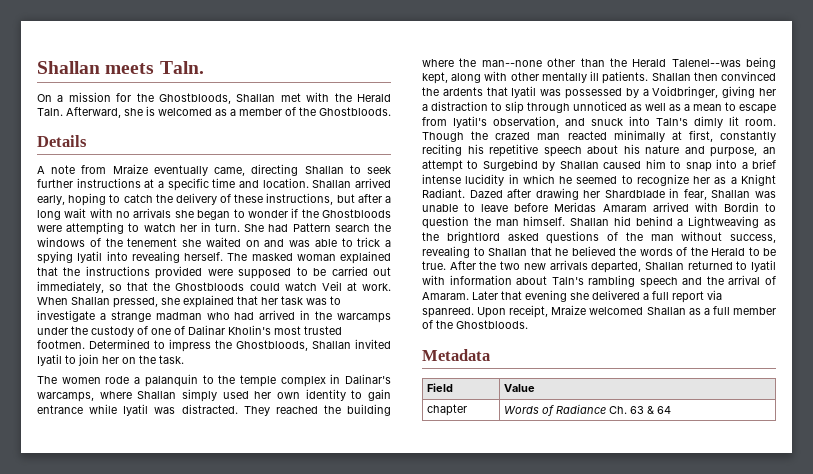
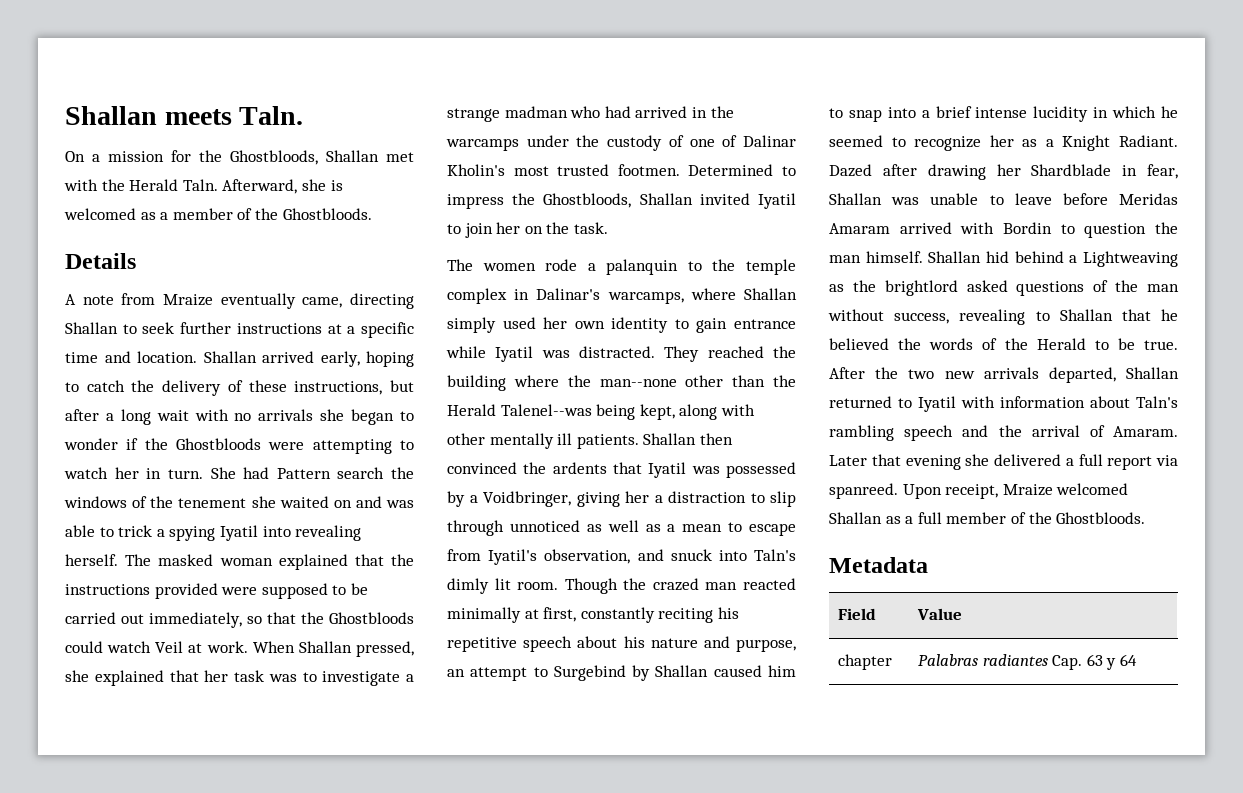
[504,404,655,416] Words of Radiance Ch. 63 & -> [917,654,1117,670] Palabras radiantes Cap. 63 y

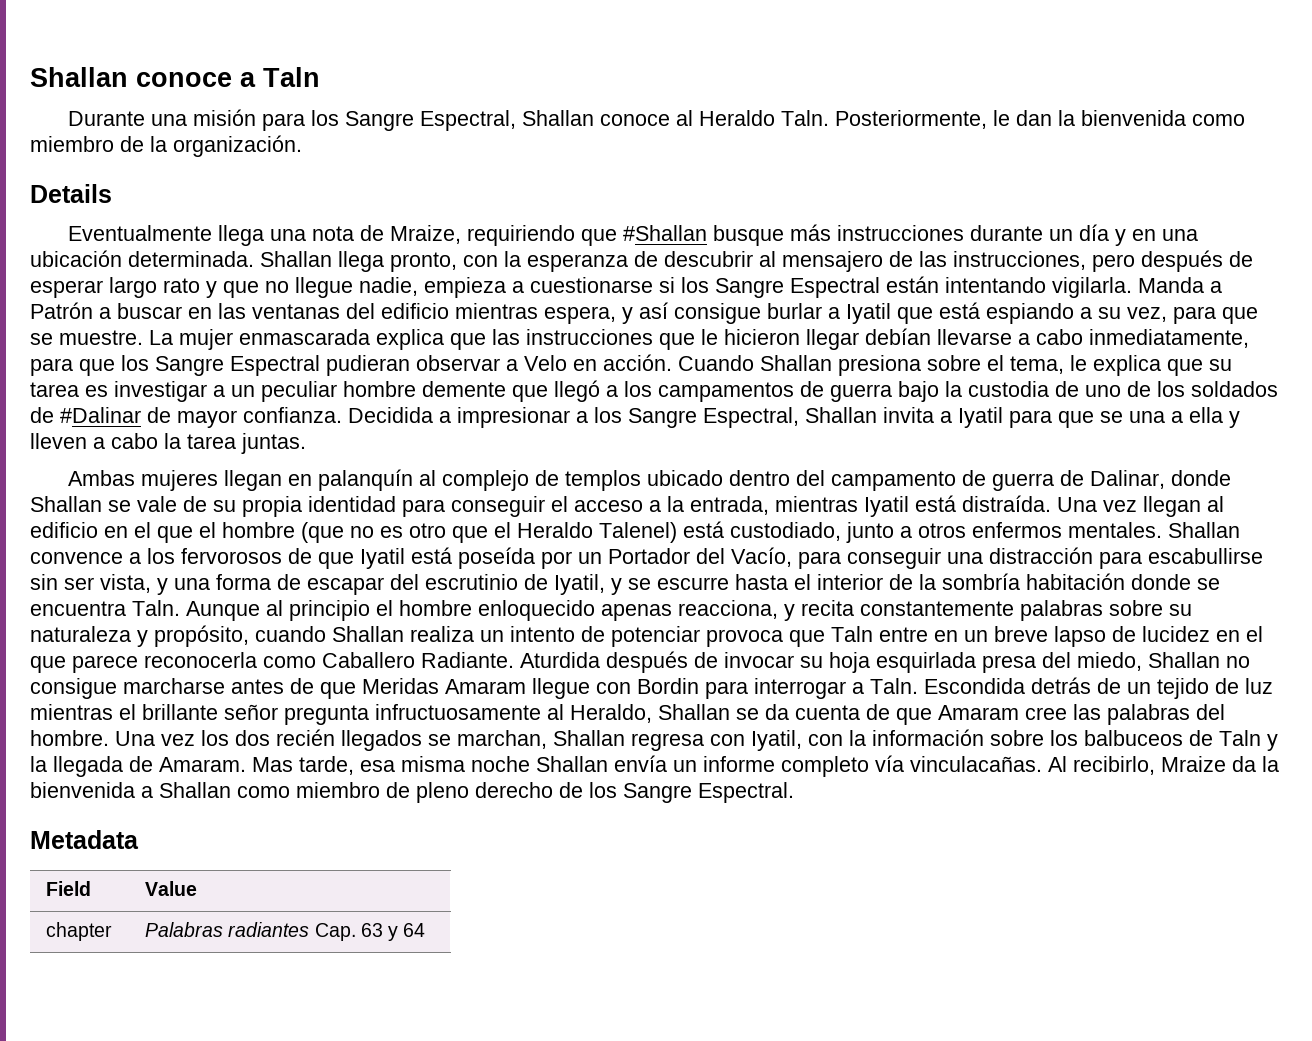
[65,106,304,125] [65,150,414,165] [64,179,343,194] [64,208,372,220] [65,253,136,269] [65,293,414,309] [65,322,415,338] [65,351,414,367] [65,380,415,396] [65,409,414,425] [64,438,414,454] [64,467,414,479] [64,496,414,508] [65,525,362,541] [65,554,414,570] [65,583,368,599] [65,612,414,628] [65,641,414,657] [65,670,414,686] [447,106,734,122] [446,135,796,151] [447,164,796,176] [447,193,796,209] [447,222,608,238] [447,259,796,275] [447,288,797,304] [447,317,796,333] [446,346,796,362] [447,375,796,391] [447,404,755,420] [447,433,733,449] [447,462,796,478] [447,491,796,507] [447,520,796,536] [447,549,796,565] [447,578,796,594] [447,607,739,623] [447,636,796,652] [447,665,796,681] [829,106,1178,122] [829,135,1178,151] [829,164,1178,180] [829,193,1178,205] [829,222,1178,238] [829,251,1178,267] [829,280,1179,296] [828,309,1178,325] [829,338,1178,350] [829,367,1179,383] [829,396,1178,412] [829,425,1178,441] [829,454,1178,470] [829,483,1129,499] [829,512,1146,524] Shallan meets Taln. // On a mission for the Ghostbloods, Shallan met with the Herald Taln. Afterward, she is welcomed as a member of the Ghostbloods. // Details // A note from Mraize eventually came, directing Shallan to seek further instructions at a specific time and location. Shallan arrived early, hoping to catch the delivery of these instructions, but after a long wait with no arrivals she began to wonder if the Ghostbloods were attempting to watch her in turn. She had Pattern search the windows of the tenement she waited on and was able to trick a spying Iyatil into revealing herself. The masked woman explained that the instructions provided were supposed to be carried out immediately, so that the Ghostbloods could watch Veil at work. When Shallan pressed, she explained that her task was to investigate a strange madman who had arrived in the warcamps under the custody of one of Dalinar Kholin's most trusted footmen. Determined to impress the Ghostbloods, Shallan invited Iyatil to join her on the task. // The women rode a palanquin to the temple complex in Dalinar's warcamps, where Shallan simply used her own identity to gain entrance while Iyatil was distracted. They reached the building where the man--none other than the Herald Talenel--was being kept, along with other mentally ill patients. Shallan then convinced the ardents that Iyatil was possessed by a Voidbringer, giving her a distraction to slip through unnoticed as well as a mean to escape from Iyatil's observation, and snuck into Taln's dimly lit room. Though the crazed man reacted minimally at first, constantly reciting his repetitive speech about his nature and purpose, an attempt to Surgebind by Shallan caused him to snap into a brief intense lucidity in which he seemed to recognize her as a Knight Radiant. Dazed after drawing her Shardblade in fear, Shallan was unable to leave before Meridas Amaram arrived with Bordin to question the man himself. Shallan hid behind a Lightweaving as the brightlord asked questions of the man without success, revealing to Shallan that he believed the words of the Herald to be true. After the two new arrivals departed, Shallan returned to Iyatil with information about Taln's rambling speech and the arrival of Amaram. Later that evening she delivered a full report via spanreed. Upon receipt, Mraize welcomed Shallan as a full member of the Ghostbloods. -> [30,67,320,87] [67,109,1245,131] [30,135,302,157] [30,184,112,203] [67,224,1198,246] [30,250,1253,272] [30,276,1222,298] [30,302,1258,324] [30,328,1249,350] [30,354,1232,376] [30,380,1278,402] [30,407,1240,428] [30,433,306,454] [67,469,1231,491] [30,495,1224,517] [30,521,1240,543] [30,547,1263,569] [30,573,1220,595] [30,600,1192,621] [30,625,1263,647] [30,651,1250,673] [30,677,1273,699] [30,704,1225,725] [30,729,1278,751] [30,755,1279,777] [30,782,794,803] Shallan conoce a Taln // Durante una misión para los Sangre Espectral, Shallan conoce al Heraldo Taln. Posteriormente, le dan la bienvenida como miembro de la organización. // Details // Eventualmente llega una nota de Mraize, requiriendo que #Shallan busque más instrucciones durante un día y en una ubicación determinada. Shallan llega pronto, con la esperanza de descubrir al mensajero de las instrucciones, pero después de esperar largo rato y que no llegue nadie, empieza a cuestionarse si los Sangre Espectral están intentando vigilarla. Manda a Patrón a buscar en las ventanas del edificio mientras espera, y así consigue burlar a Iyatil que está espiando a su vez, para que se muestre. La mujer enmascarada explica que las instrucciones que le hicieron llegar debían llevarse a cabo inmediatamente, para que los Sangre Espectral pudieran observar a Velo en acción. Cuando Shallan presiona sobre el tema, le explica que su tarea es investigar a un peculiar hombre demente que llegó a los campamentos de guerra bajo la custodia de uno de los soldados de #Dalinar de mayor confianza. Decidida a impresionar a los Sangre Espectral, Shallan invita a Iyatil para que se una a ella y lleven a cabo la tarea juntas. // Ambas mujeres llegan en palanquín al complejo de templos ubicado dentro del campamento de guerra de Dalinar, donde Shallan se vale de su propia identidad para conseguir el acceso a la entrada, mientras Iyatil está distraída. Una vez llegan al edificio en el que el hombre (que no es otro que el Heraldo Talenel) está custodiado, junto a otros enfermos mentales. Shallan convence a los fervorosos de que Iyatil está poseída por un Portador del Vacío, para conseguir una distracción para escabullirse sin ser vista, y una forma de escapar del escrutinio de Iyatil, y se escurre hasta el interior de la sombría habitación donde se encuentra Taln. Aunque al principio el hombre enloquecido apenas reacciona, y recita constantemente palabras sobre su naturaleza y propósito, cuando Shallan realiza un intento de potenciar provoca que Taln entre en un breve lapso de lucidez en el que parece reconocerla como Caballero Radiante. Aturdida después de invocar su hoja esquirlada presa del miedo, Shallan no consigue marcharse antes de que Meridas Amaram llegue con Bordin para interrogar a Taln. Escondida detrás de un tejido de luz mientras el brillante señor pregunta infructuosamente al Heraldo, Shallan se da cuenta de que Amaram cree las palabras del hombre. Una vez los dos recién llegados se marchan, Shallan regresa con Iyatil, con la información sobre los balbuceos de Taln y la llegada de Amaram. Mas tarde, esa misma noche Shallan envía un informe completo vía vinculacañas. Al recibirlo, Mraize da la bienvenida a Shallan como miembro de pleno derecho de los Sangre Espectral.

